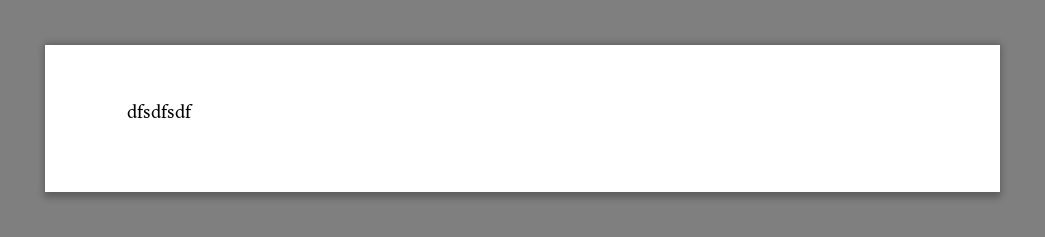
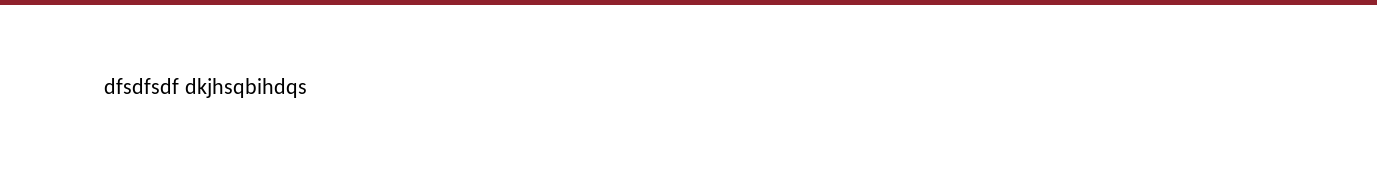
(193, 111) none -> [184,78,307,98] dkjhsqbihdqs

